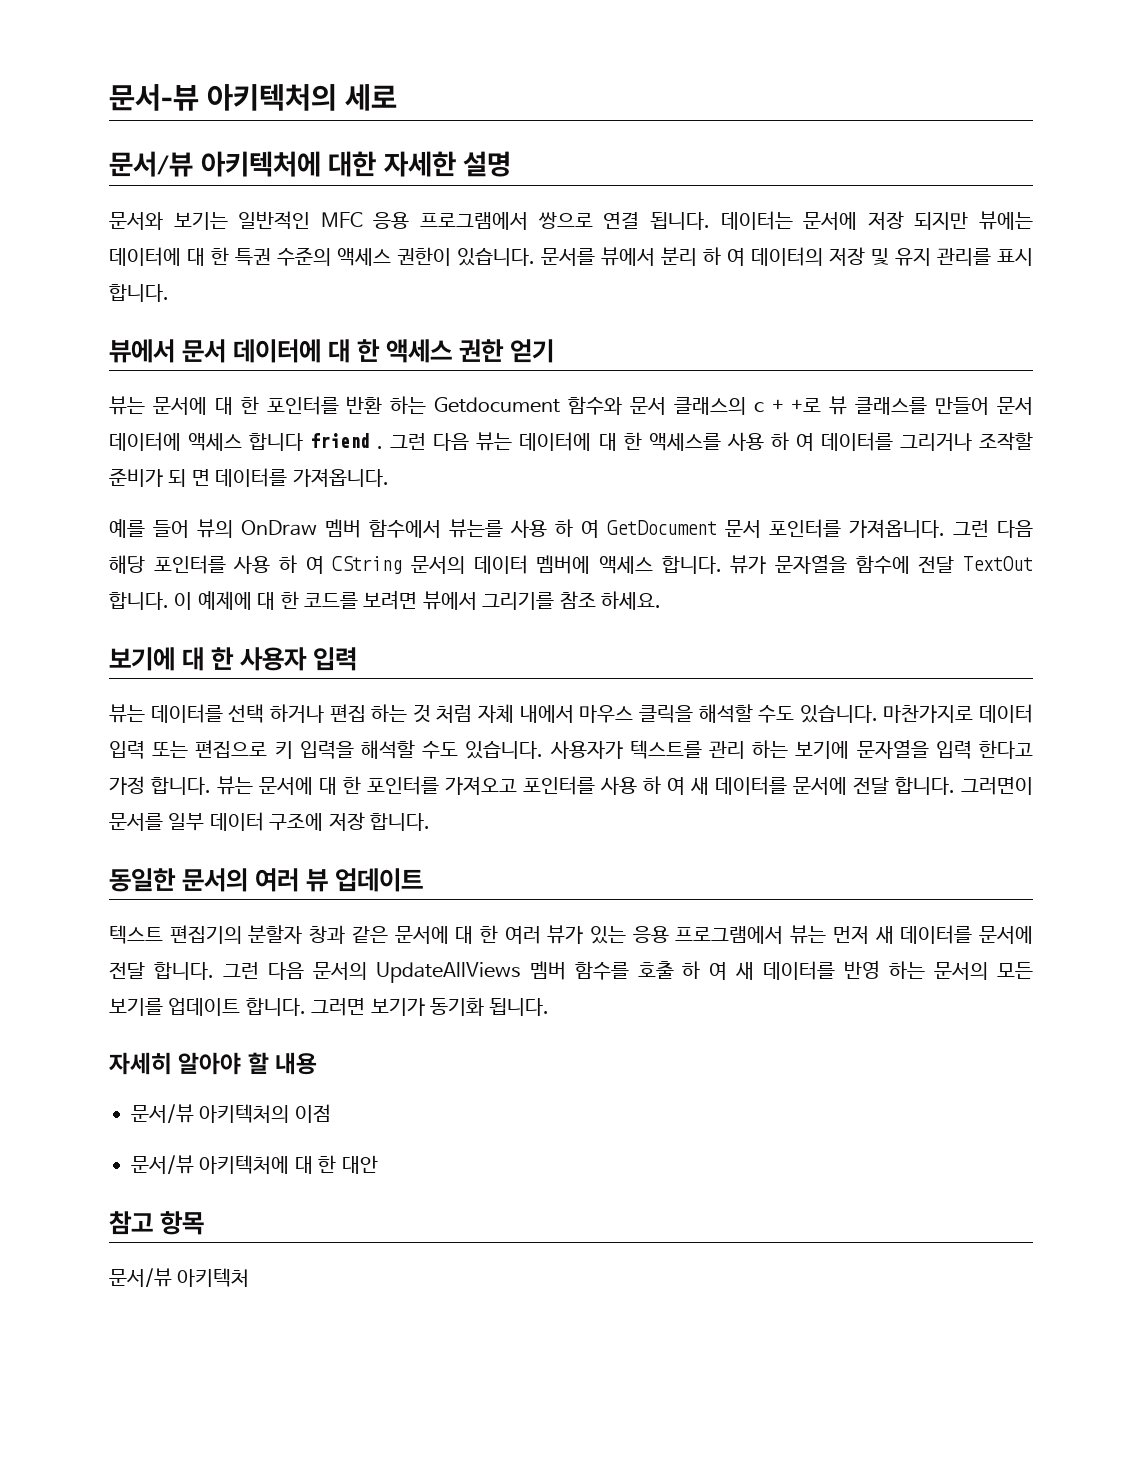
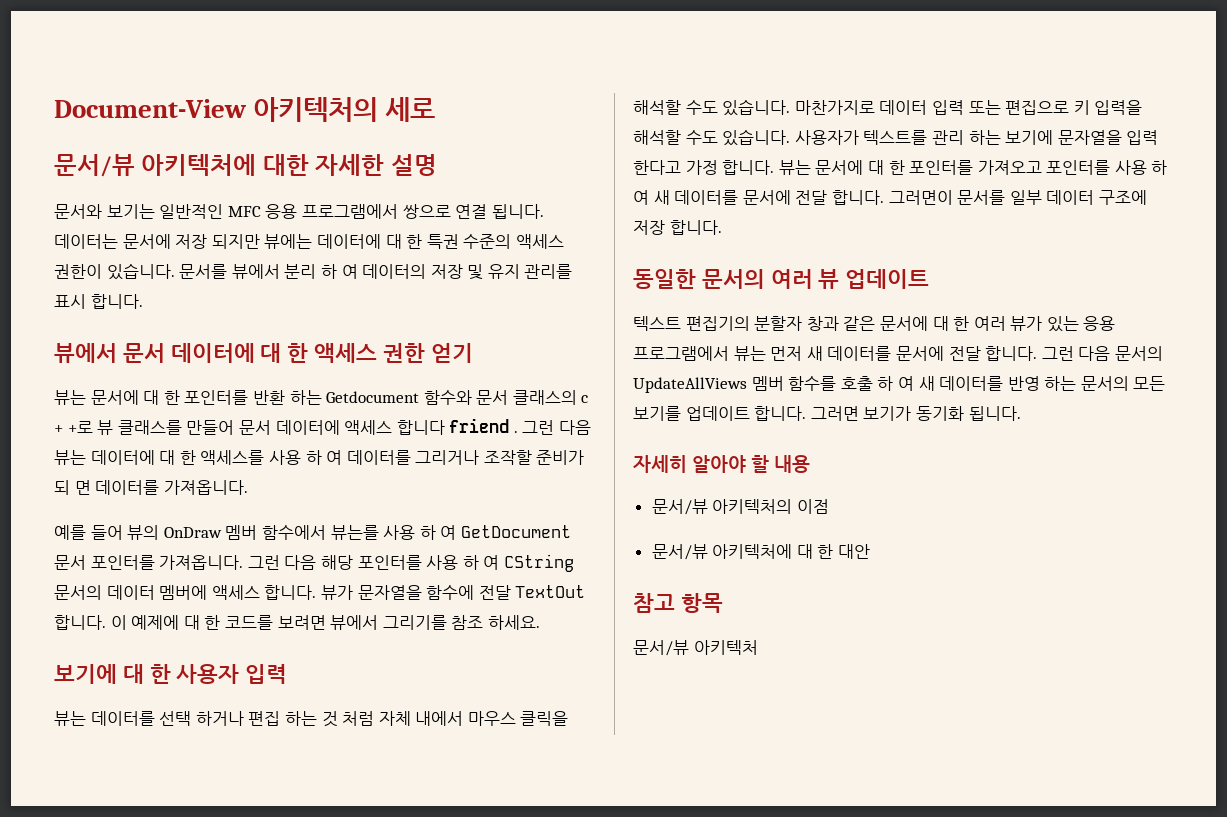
[109,84,199,111] 문서-뷰 -> [54,99,247,118] Document-View

